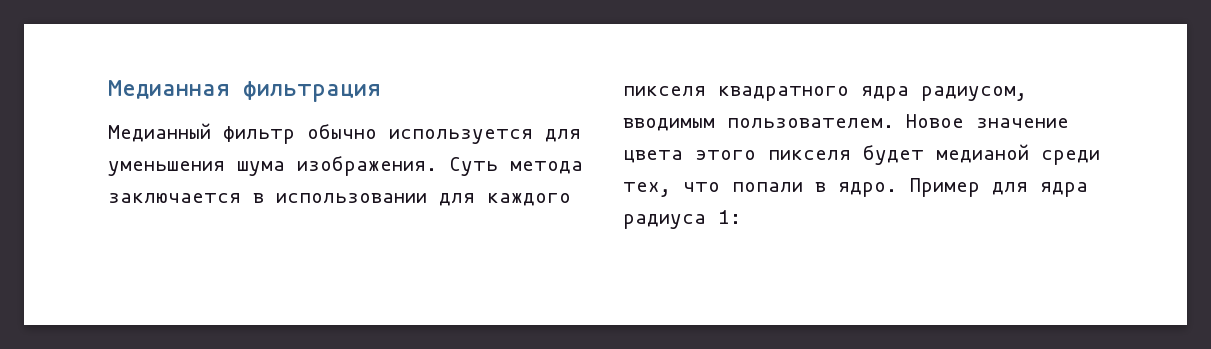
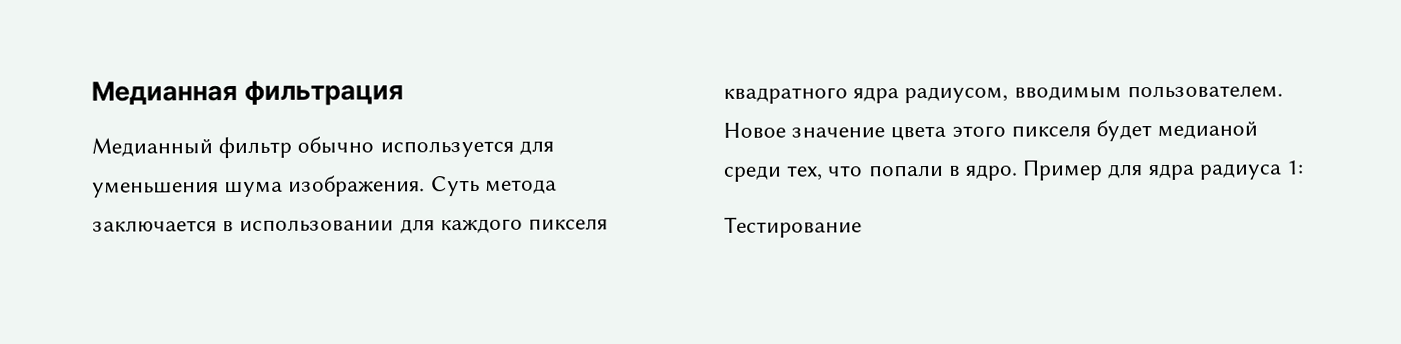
(741, 217) none -> [724,216,862,238] // Тестирование

